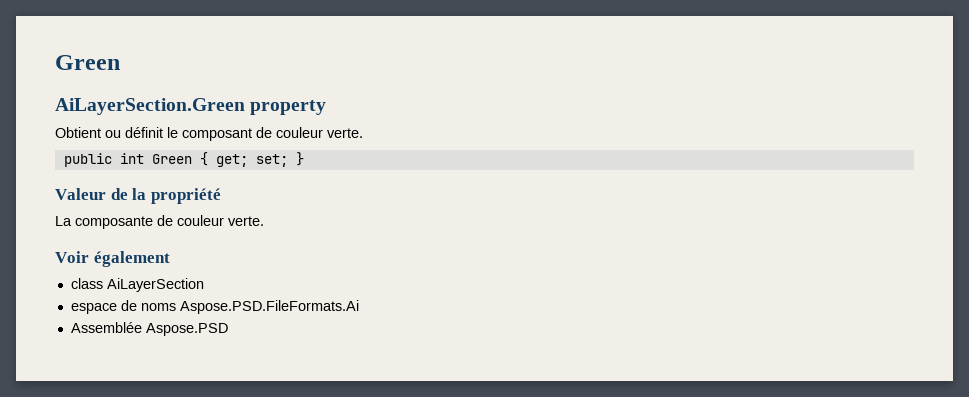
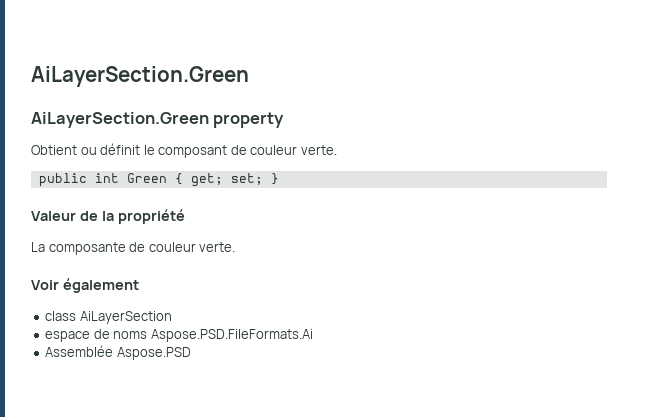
[55,55,120,70] Green -> [31,66,249,87] AiLayerSection.Green

